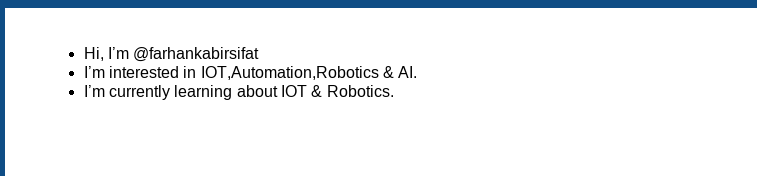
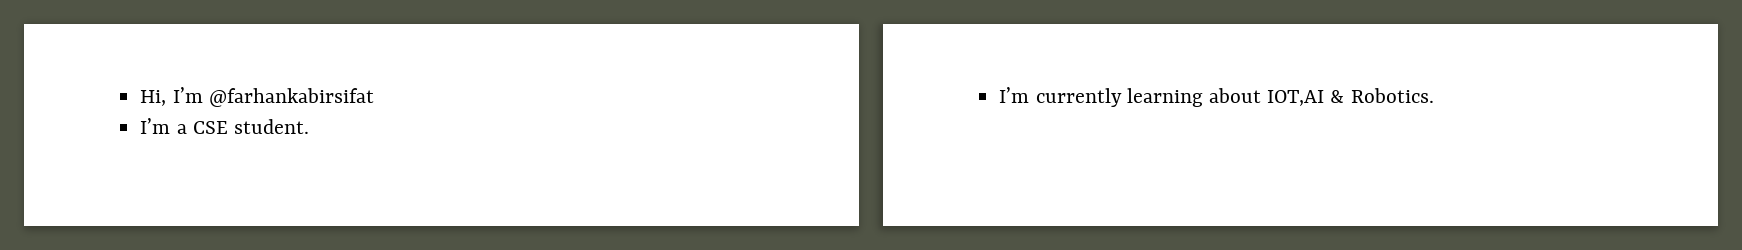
[108,66,418,80] interested in IOT,Automation,Robotics & AI. -> [176,119,309,134] a CSE student.
[280,85,307,97] IOT -> [1267,90,1325,106] IOT,AI

